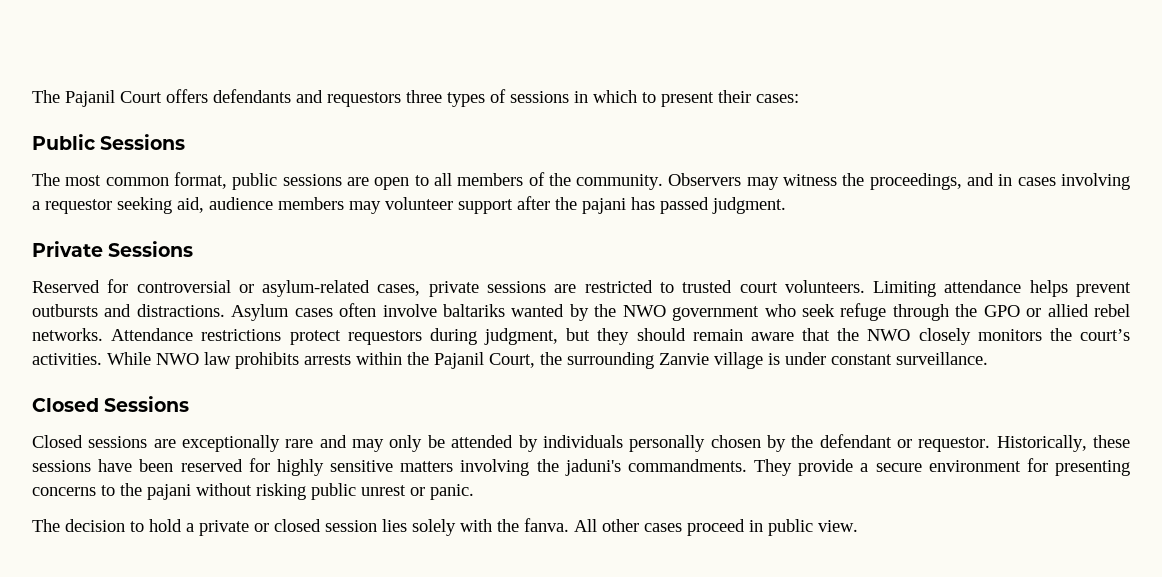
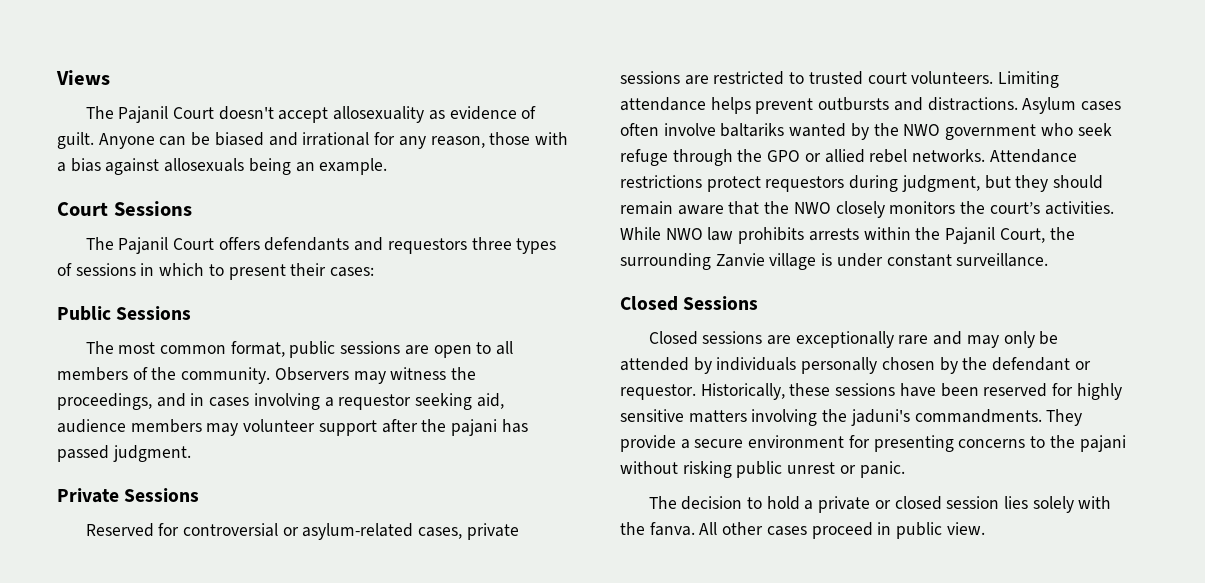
(32, 96) none -> [56,70,110,85] [85,106,537,123] [57,132,568,149] [57,158,388,175] [57,201,192,216] Views // The Pajanil Court doesn't accept allosexuality as evidence of guilt. Anyone can be biased and irrational for any reason, those with a bias against allosexuals being an example. // Court Sessions //

